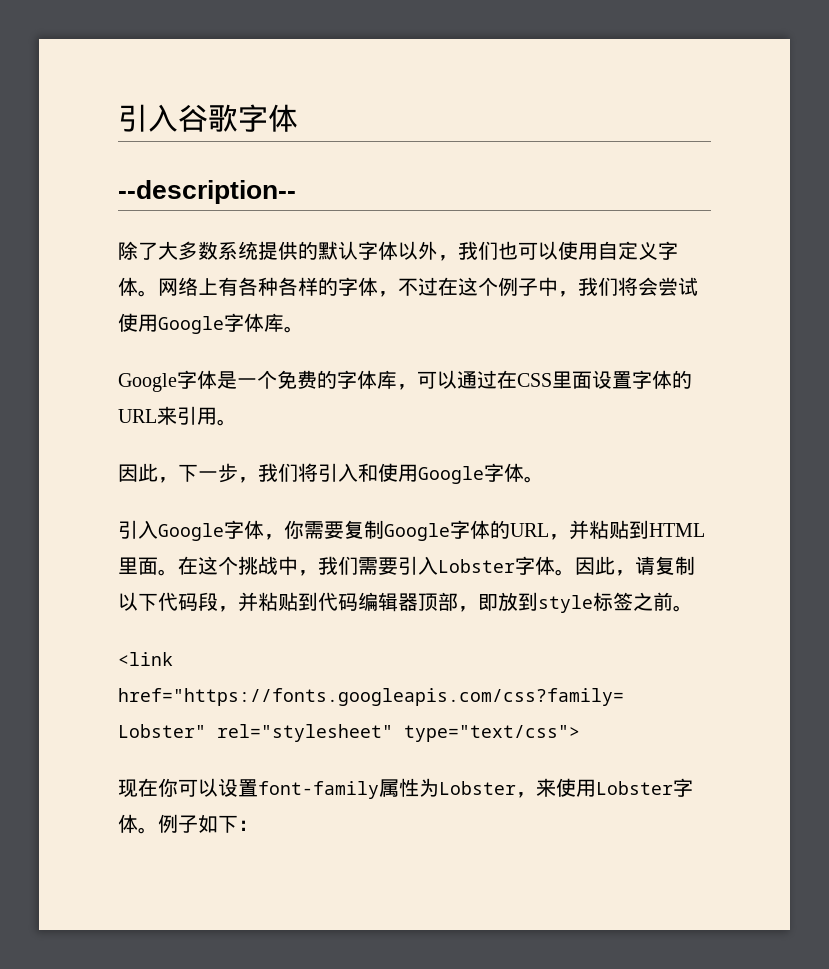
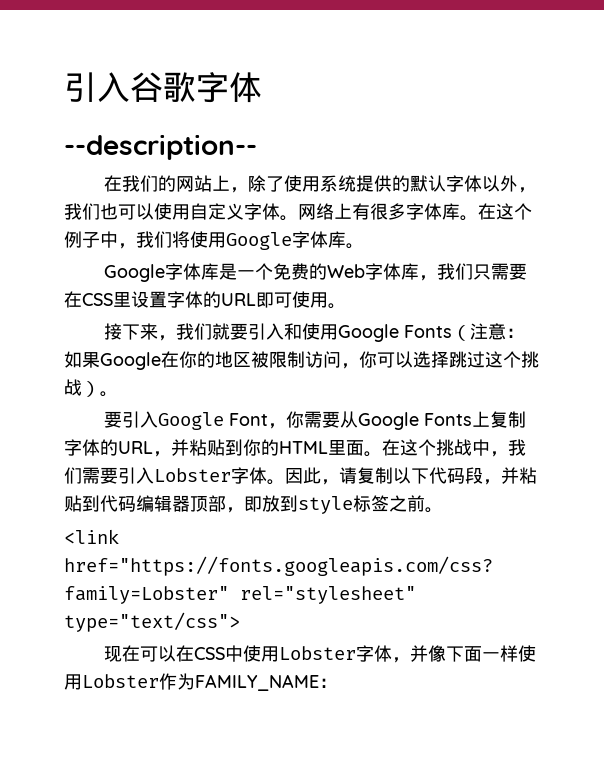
[118,241,218,260] 除了大多数 -> [103,175,320,193] 在我们的网站上，除了使用
[238,277,438,297] 各种各样的字体，不过 -> [370,203,478,221] 很多字体库。
[638,277,698,296] 会尝试 -> (190, 239) none
(217, 379) none -> [200,263,219,280] 库
(337, 379) none -> [326,264,365,278] Web
[417,370,497,389] 可以通过 -> [436,263,527,280] 我们只需要
[572,371,592,389] 面 -> (131, 299) none
[157,406,197,425] 来引 -> [256,291,310,308] 即可使
[118,463,544,484] 因此，下一步，我们将引入和使用Google字体。 // -> [103,323,524,342] [64,351,539,370] [64,379,118,397] [103,411,122,428] 接下来，我们就要引入和使用Google Fonts（注意：如果Google在你的地区被限制访问，你可以选择跳过这个挑战）。 // 要
[224,520,264,539] 字体 -> [228,413,268,426] Font
[344,520,450,541] 复制Google -> [339,411,526,430] 从Google Fonts上复制
(649, 529) none -> [243,439,279,456] 你的
[158,778,693,799] [118,814,238,834] 你可以设置font-family属性为Lobster，来使用Lobster字体。例子如下 -> [139,645,536,663] [64,673,319,691] 可以在CSS中使用Lobster字体，并像下面一样使用Lobster作为FAMILY_NAME

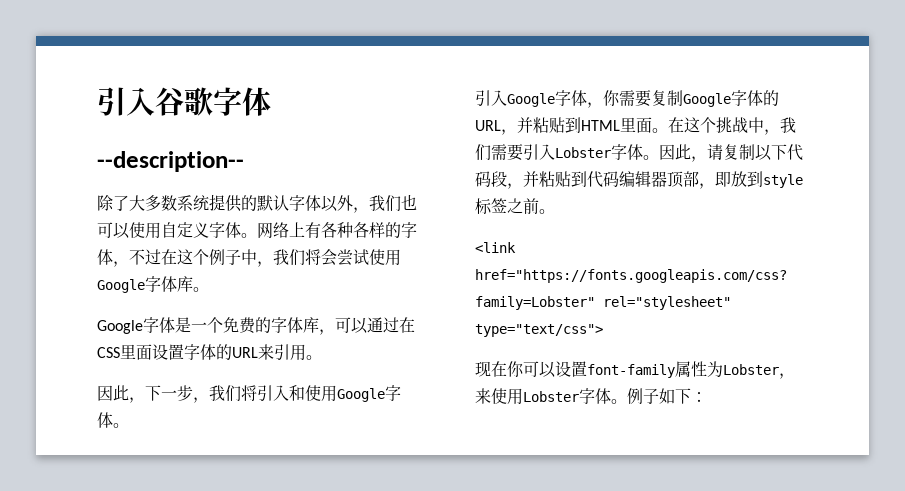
[103,175,320,193] 在我们的网站上，除了使用 -> [97,195,177,211] 除了大多数
[370,203,478,221] 很多字体库。 -> [321,222,417,238] [97,249,161,267] 各种各样的字体，不过
(190, 239) none -> [321,249,369,266] 会尝试
[200,263,219,280] 库 -> (175, 325) none
[326,264,365,278] Web -> (271, 325) none
[436,263,527,280] 我们只需要 -> [335,317,399,334] 可以通过
(131, 299) none -> [136,344,152,360] 面
[256,291,310,308] 即可使 -> [258,344,290,361] 来引
[103,323,524,342] [64,351,539,370] [64,379,118,397] [103,411,122,428] 接下来，我们就要引入和使用Google Fonts（注意：如果Google在你的地区被限制访问，你可以选择跳过这个挑战）。 // 要 -> [97,385,401,403] [97,412,129,428] 因此，下一步，我们将引入和使用Google字体。 //
[228,413,268,426] Font -> [555,90,587,106] 字体
[339,411,526,430] 从Google Fonts上复制 -> [651,90,731,107] 复制Google
[243,439,279,456] 你的 -> (581, 125) none
[139,645,536,663] [64,673,319,691] 可以在CSS中使用Lobster字体，并像下面一样使用Lobster作为FAMILY_NAME -> [507,361,795,379] [475,388,691,405] 你可以设置font-family属性为Lobster，来使用Lobster字体。例子如下

